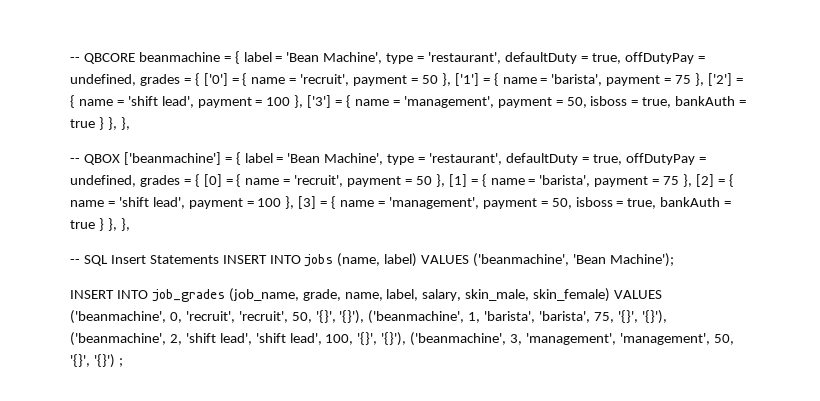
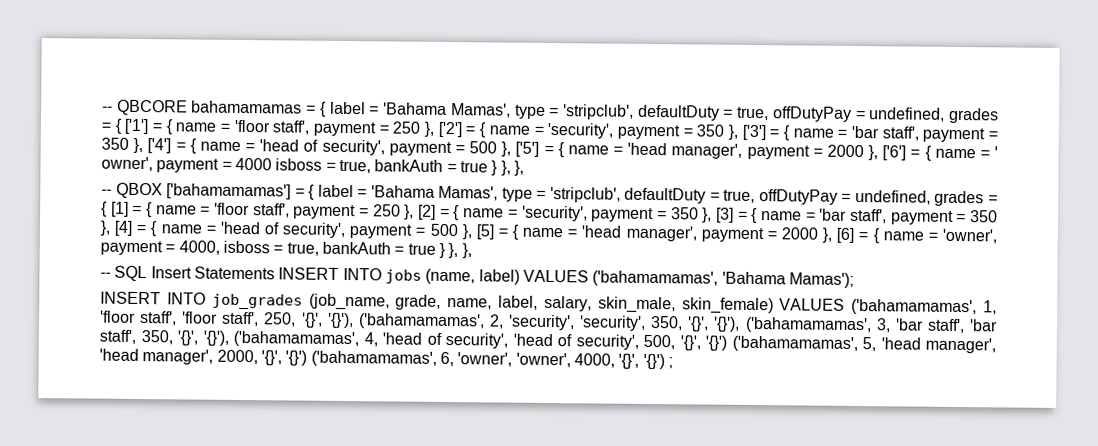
[138,51,705,64] [70,73,451,86] beanmachine = { label = 'Bean Machine', type = 'restaurant', defaultDuty = true, offDutyPay = undefined, grades = { ['0'] = { name = 'recruit', payment = 50 }, -> [191,100,999,124] [101,118,122,134] bahamamamas = { label = 'Bahama Mamas', type = 'stripclub', defaultDuty = true, offDutyPay = undefined, grades = {
[551,74,692,86] 'barista', payment = 75 -> [233,119,421,137] 'floor staff', payment = 250
[127,96,291,108] 'shift lead', payment = 100 -> [547,122,725,140] 'security', payment = 350
[403,96,587,108] 'management', payment = 50, -> [850,125,998,143] [101,137,998,161] [101,156,272,173] 'bar staff', payment = 350 }, ['4'] = { name = 'head of security', payment = 500 }, ['5'] = { name = 'head manager', payment = 2000 }, ['6'] = { name = ' owner', payment = 4000
[123,152,706,165] [70,174,445,187] ['beanmachine'] = { label = 'Bean Machine', type = 'restaurant', defaultDuty = true, offDutyPay = undefined, grades = { [0] = { name = 'recruit', payment = 50 }, -> [166,183,998,207] [101,201,108,217] ['bahamamamas'] = { label = 'Bahama Mamas', type = 'stripclub', defaultDuty = true, offDutyPay = undefined, grades = {
[539,175,680,187] 'barista', payment = 75 -> [214,202,401,220] 'floor staff', payment = 250
[118,197,282,209] 'shift lead', payment = 100 -> [521,205,699,223] 'security', payment = 350
[388,197,572,209] 'management', payment = 50, -> [819,208,998,225] [100,220,998,244] [100,240,220,256] 'bar staff', payment = 350 }, [4] = { name = 'head of security', payment = 500 }, [5] = { name = 'head manager', payment = 2000 }, [6] = { name = 'owner', payment = 4000,
[473,253,674,267] ('beanmachine', 'Bean Machine'); -> [592,270,854,288] ('bahamamamas', 'Bahama Mamas');
[70,310,667,324] [70,332,734,346] ('beanmachine', 0, 'recruit', 'recruit', 50, '{}', '{}'), ('beanmachine', 1, 'barista', 'barista', 75, '{}', '{}'), ('beanmachine', 2, 'shift lead', 'shift lead', 100, '{}', '{}'), ('beanmachine', 3, 'management', 'management', 50, -> [851,298,997,316] [100,310,998,334] [99,329,996,354] [99,348,615,368] ('bahamamamas', 1, 'floor staff', 'floor staff', 250, '{}', '{}'), ('bahamamamas', 2, 'security', 'security', 350, '{}', '{}'), ('bahamamamas', 3, 'bar staff', 'bar staff', 350, '{}', '{}'), ('bahamamamas', 4, 'head of security', 'head of security', 500, '{}', '{}') ('bahamamamas', 5, 'head manager', 'head manager', 2000, '{}', '{}') ('bahamamamas', 6, 'owner', 'owner', 4000,

